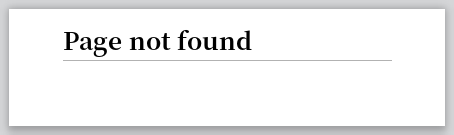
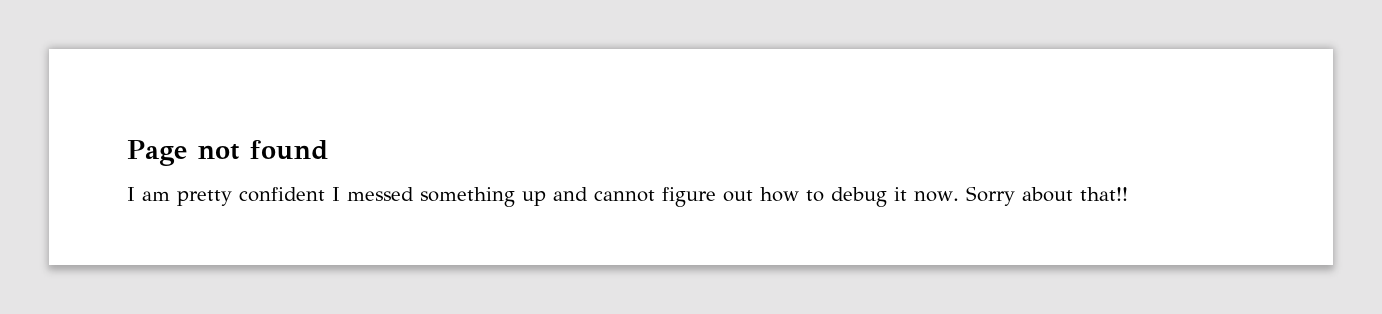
(253, 39) none -> [127,186,1128,207] // I am pretty confident I messed something up and cannot figure out how to debug it now. Sorry about that!!

